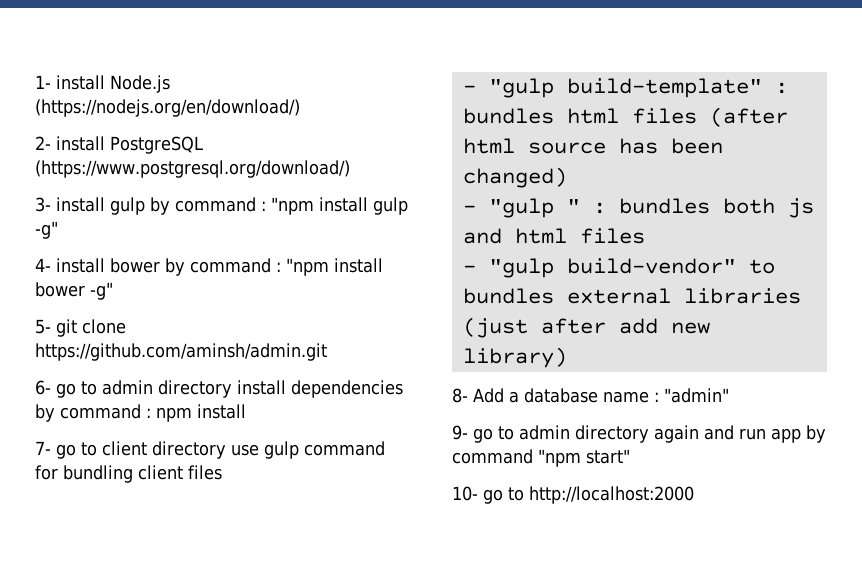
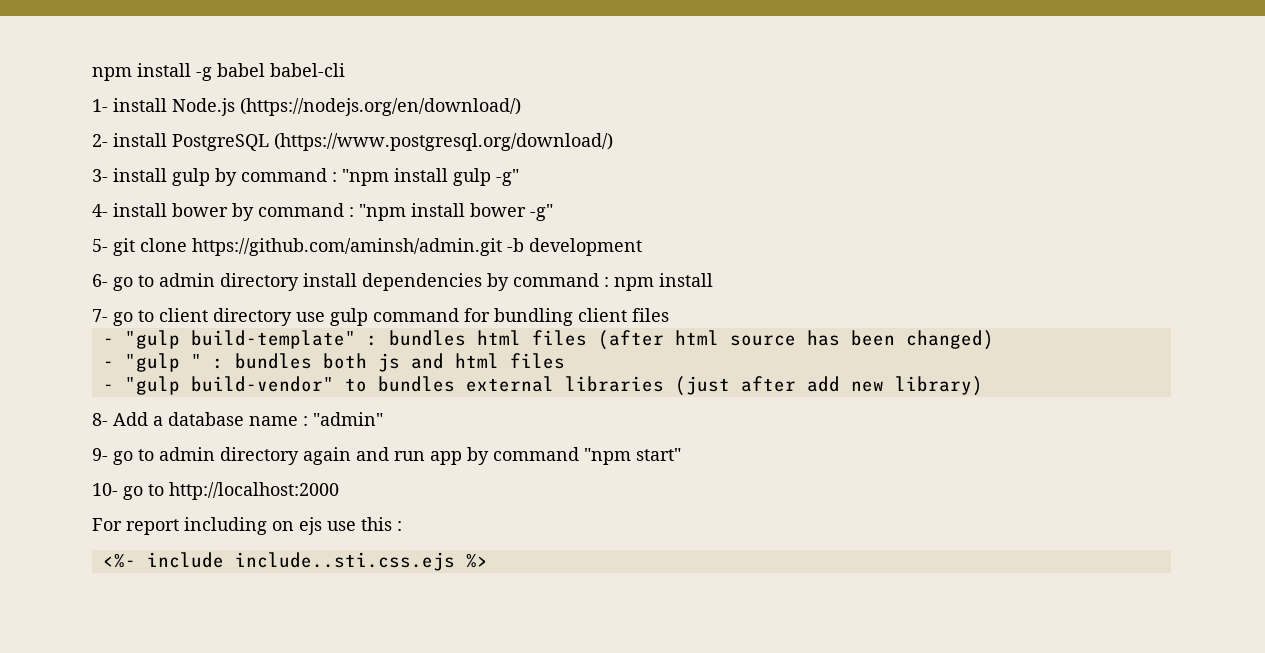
(35, 82) none -> [92,63,345,81] npm install -g babel babel-cli //
(327, 352) none -> [507,238,642,256] -b development
(694, 495) none -> [92,517,402,535] [102,552,488,571] // For report including on ejs use this : // <%- include include..sti.css.ejs %>

